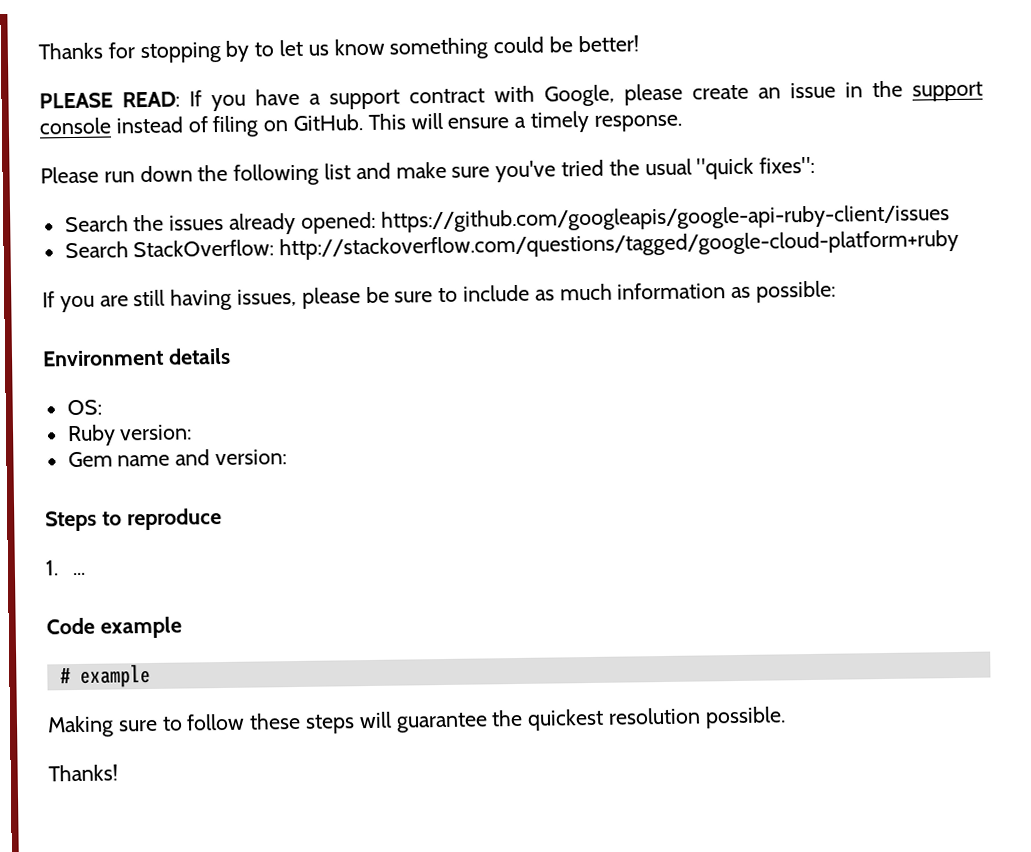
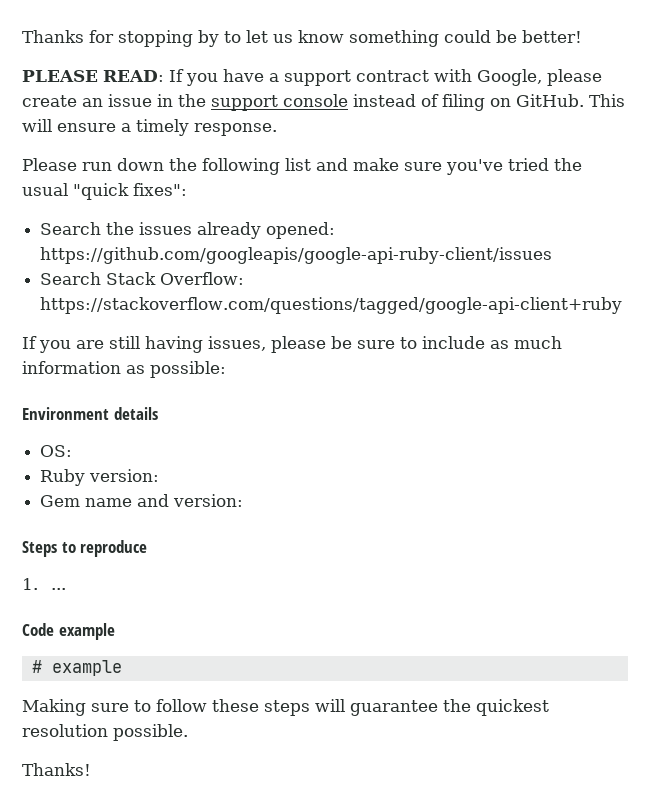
[133,229,960,261] StackOverflow: http://stackoverflow.com/questions/tagged/google-cloud-platform+ruby -> [106,272,245,285] [40,297,623,314] Stack Overflow: https://stackoverflow.com/questions/tagged/google-api-client+ruby

